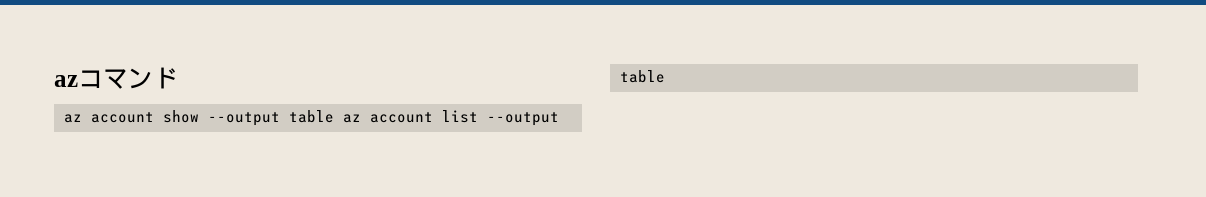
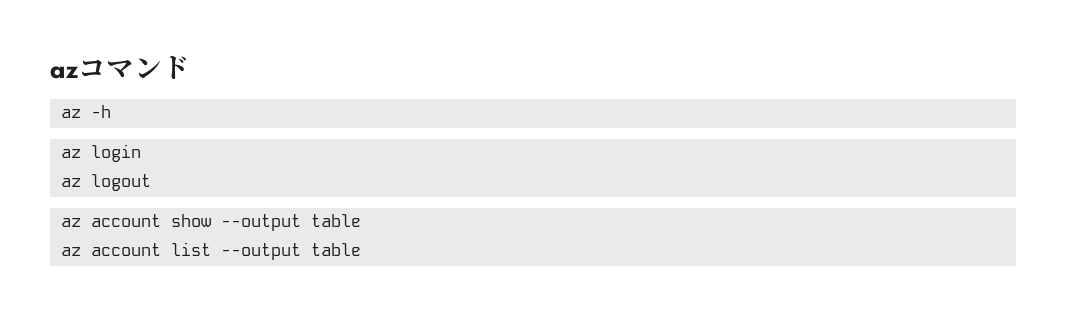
(178, 78) none -> [60,105,111,118] [60,144,141,162] [60,174,151,191] // az -h // az login // az logout
(334, 116) none -> (361, 220) //

